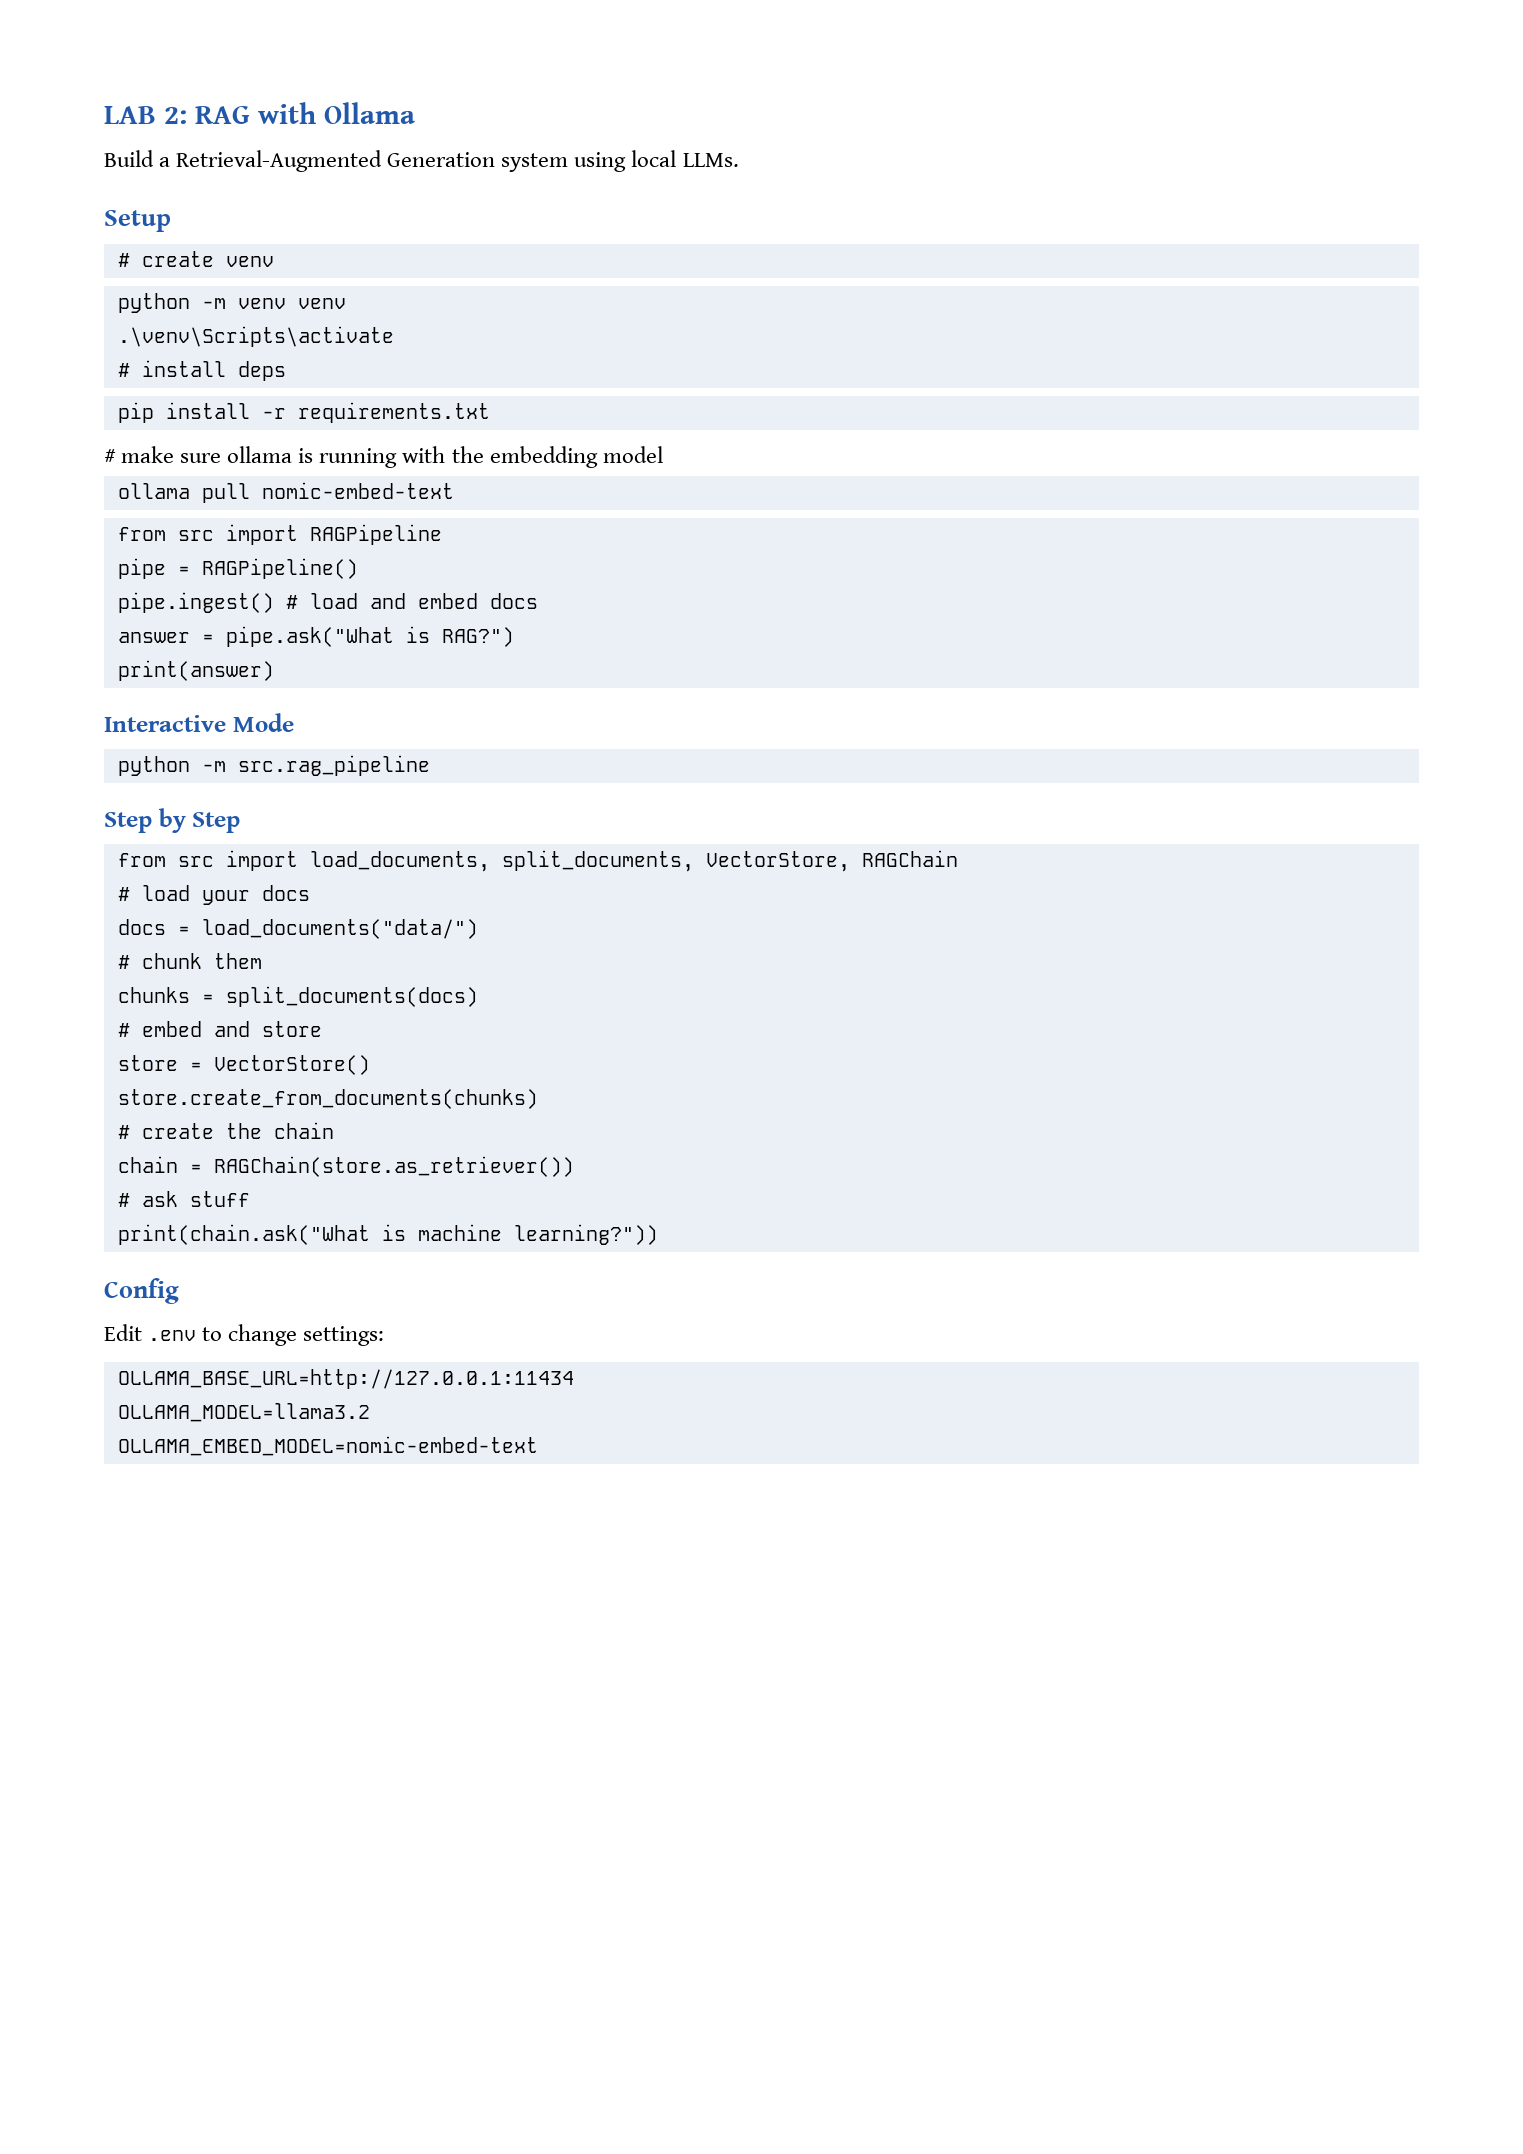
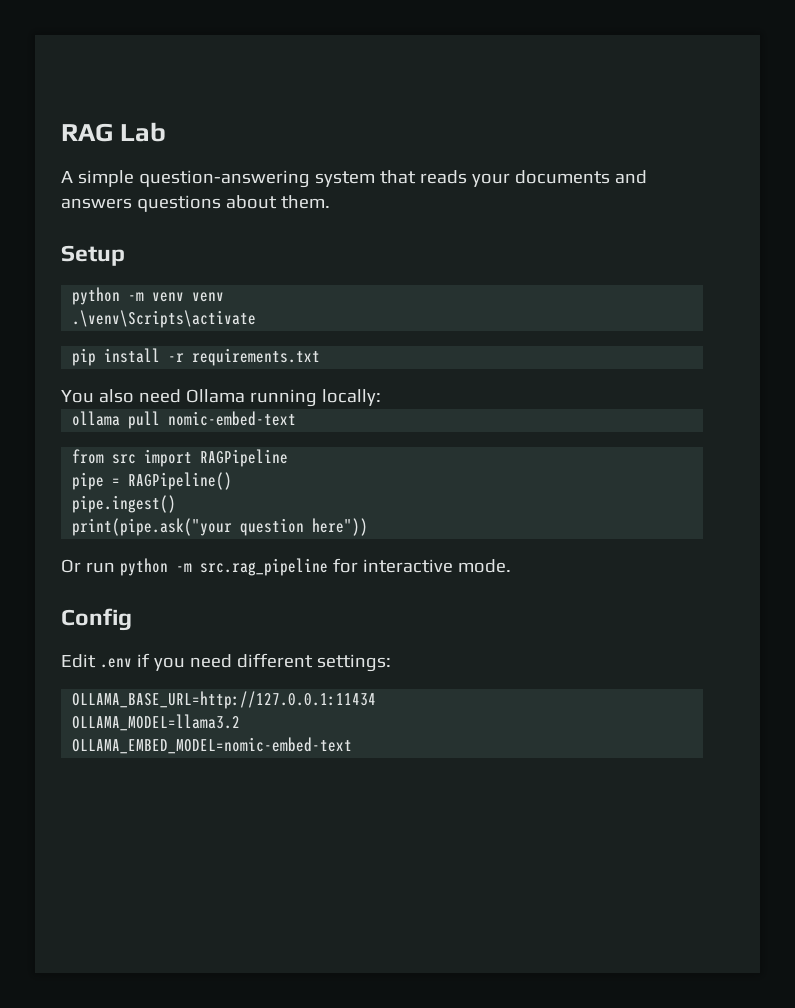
[104,102,415,124] [104,150,739,172] [104,210,171,232] [117,251,274,267] LAB 2: RAG with Ollama // Build a Retrieval-Augmented Generation system using local LLMs. // Setup // # create venv -> [61,122,167,142] [61,170,647,188] [61,195,330,212] [61,245,125,266] RAG Lab // A simple question-answering system that reads your documents and answers questions about them. // Setup
[117,360,286,381] // # install deps -> (257, 319) none
[104,446,663,468] # make sure ollama is running with the embedding model -> [61,389,381,407] You also need Ollama running locally:
[285,593,538,609] [117,626,514,647] [117,660,274,681] [104,713,294,732] [117,755,430,776] [104,808,241,833] [117,850,958,872] [117,885,310,905] [117,919,478,939] [117,953,262,969] [117,986,478,1007] [117,1021,322,1037] [117,1055,370,1075] [117,1089,538,1109] [117,1122,334,1139] [117,1156,574,1177] [117,1191,250,1207] [117,1224,658,1245] # load and embed docs // answer = pipe.ask("What is RAG?") // print(answer) // Interactive Mode // python -m src.rag_pipeline // Step by Step // from src import load_documents, split_documents, VectorStore, RAGChain // # load your docs // docs = load_documents("data/") // # chunk them // chunks = split_documents(docs) // # embed and store // store = VectorStore() // store.create_from_documents(chunks) // # create the chain // chain = RAGChain(store.as_retriever()) // # ask stuff // print(chain.ask("What is machine learning?")) -> [72,518,369,536] [61,558,511,576] // print(pipe.ask("your question here")) // Or run python -m src.rag_pipeline for interactive mode.
[202,1324,298,1346] to change -> [136,653,313,671] if you need different

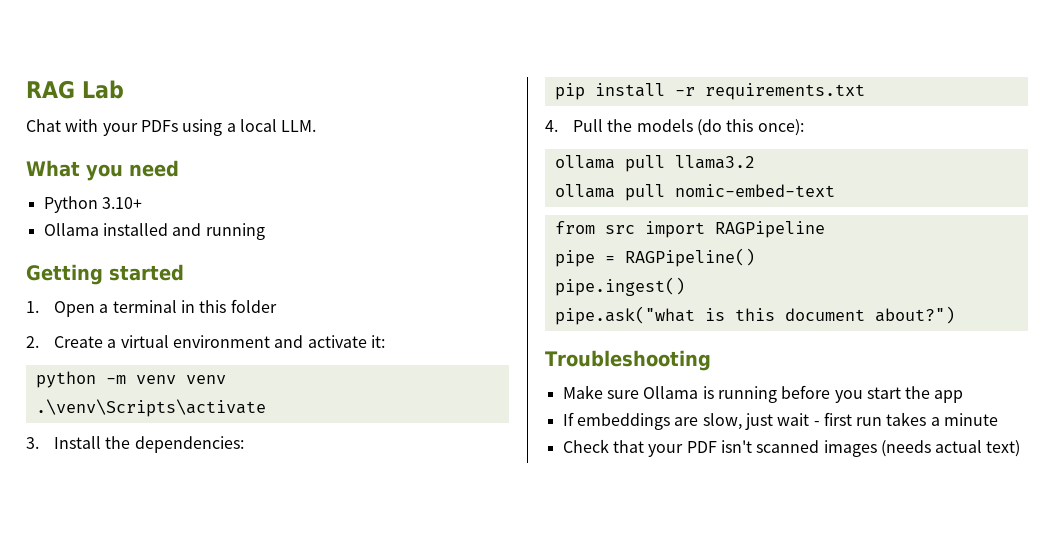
[61,170,647,188] [61,195,330,212] [61,245,125,266] A simple question-answering system that reads your documents and answers questions about them. // Setup -> [26,119,317,136] [26,160,179,181] [43,196,142,213] [43,223,265,240] [26,264,184,285] [26,299,277,317] [26,335,385,348] Chat with your PDFs using a local LLM. // What you need // Python 3.10+ // Ollama installed and running // Getting started // 1. Open a terminal in this folder // 2. Create a virtual environment and activate it:
(257, 319) none -> [26,436,244,453] // 3. Install the dependencies:
[61,389,381,407] You also need Ollama running locally: -> [545,119,804,136] [554,155,755,172] 4. Pull the models (do this once): // ollama pull llama3.2
[72,518,369,536] [61,558,511,576] [61,608,132,631] [61,653,391,672] [72,691,377,709] [72,714,241,731] [72,737,353,754] print(pipe.ask("your question here")) // Or run python -m src.rag_pipeline for interactive mode. // Config // Edit .env if you need different settings: // OLLAMA_BASE_URL=http://127.0.0.1:11434 // OLLAMA_MODEL=llama3.2 // OLLAMA_EMBED_MODEL=nomic-embed-text -> [554,306,955,325] [545,350,711,371] [562,385,964,403] [562,412,999,430] [562,439,1021,457] pipe.ask("what is this document about?") // Troubleshooting // Make sure Ollama is running before you start the app // If embeddings are slow, just wait - first run takes a minute // Check that your PDF isn't scanned images (needs actual text)

